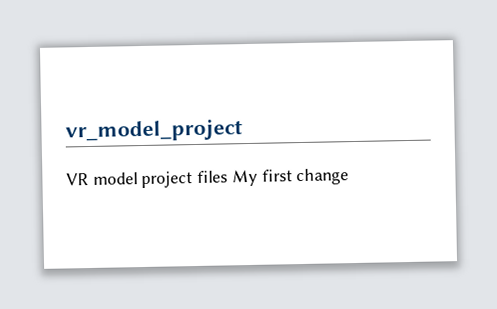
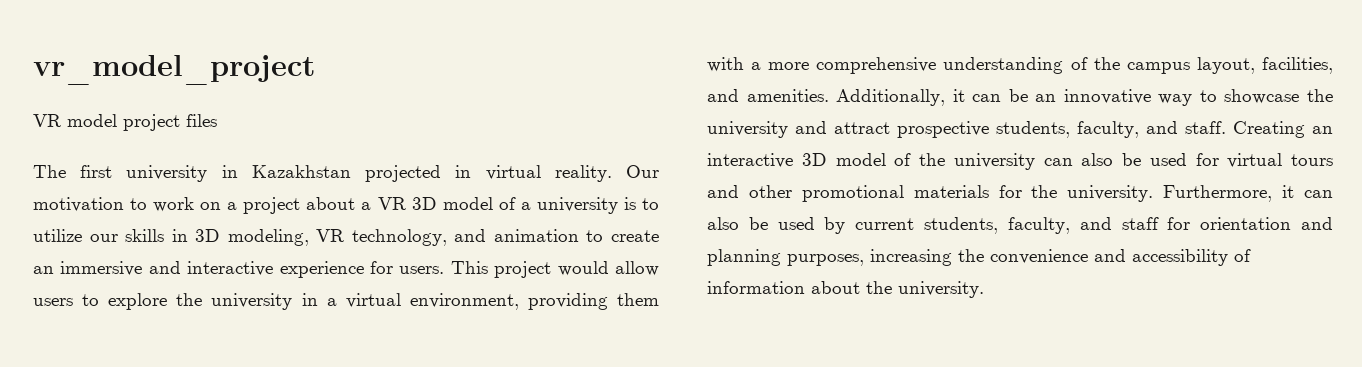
[231,168,350,187] My first change -> [33,165,659,182] [33,197,659,214] [33,229,659,246] [33,261,659,278] [33,293,660,310] [707,57,1333,74] [707,89,1333,106] [707,121,1333,138] [707,153,1333,170] [707,185,1333,202] [707,217,1333,234] [707,249,1251,266] [707,281,984,298] // The first university in Kazakhstan projected in virtual reality. Our motivation to work on a project about a VR 3D model of a university is to utilize our skills in 3D modeling, VR technology, and animation to create an immersive and interactive experience for users. This project would allow users to explore the university in a virtual environment, providing them with a more comprehensive understanding of the campus layout, facilities, and amenities. Additionally, it can be an innovative way to showcase the university and attract prospective students, faculty, and staff. Creating an interactive 3D model of the university can also be used for virtual tours and other promotional materials for the university. Furthermore, it can also be used by current students, faculty, and staff for orientation and planning purposes, increasing the convenience and accessibility of information about the university.

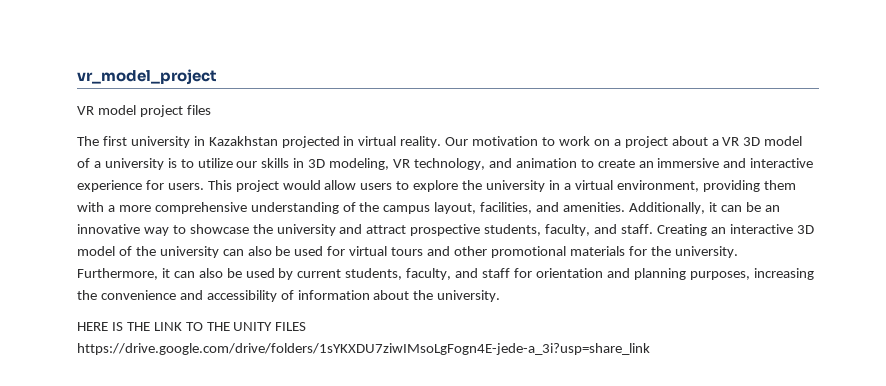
(984, 289) none -> [77,322,307,331] [77,343,650,355] // HERE IS THE LINK TO THE UNITY FILES https://drive.google.com/drive/folders/1sYKXDU7ziwIMsoLgFogn4E-jede-a_3i?usp=share_link

